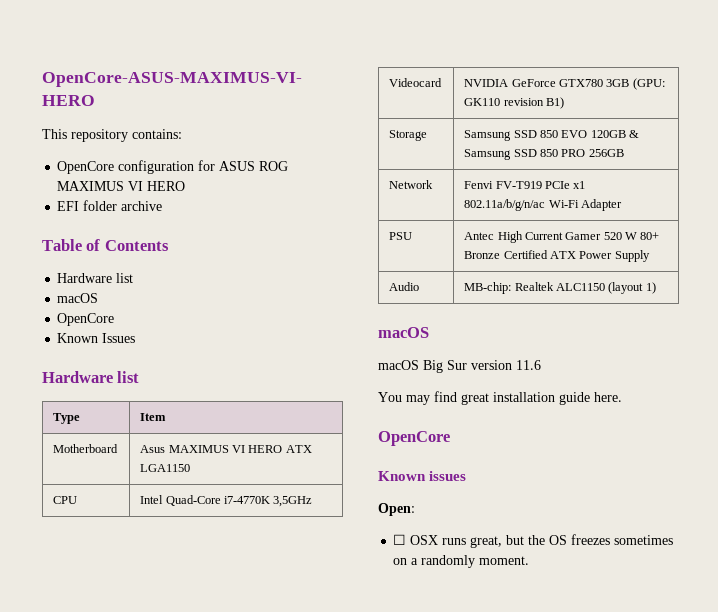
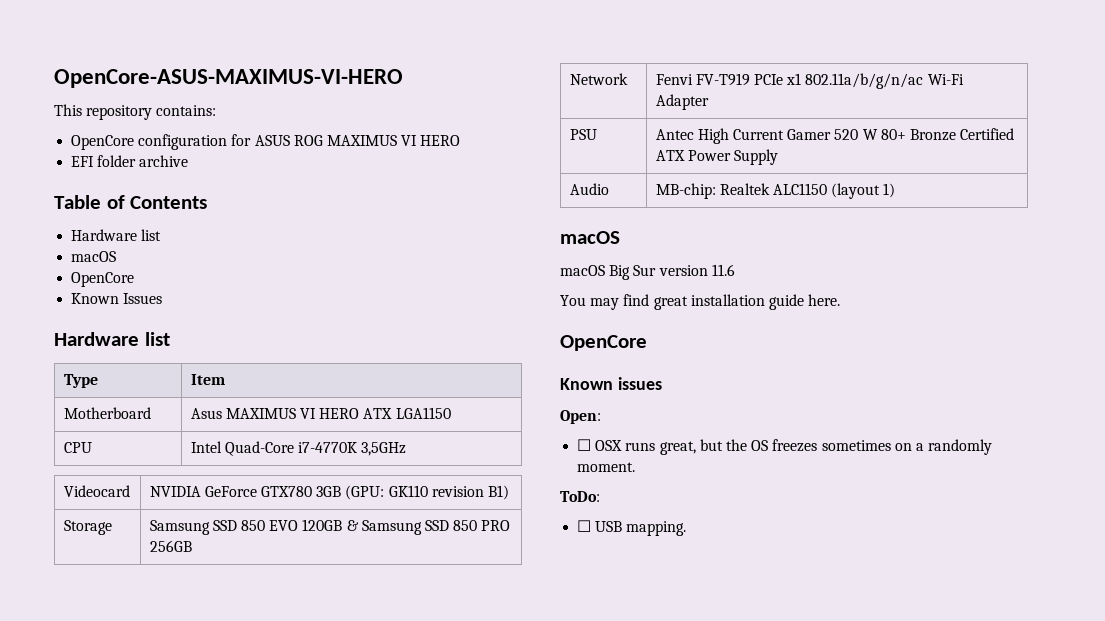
(530, 560) none -> [560,491,600,502] [577,520,687,536] // ToDo: // ☐ USB mapping.

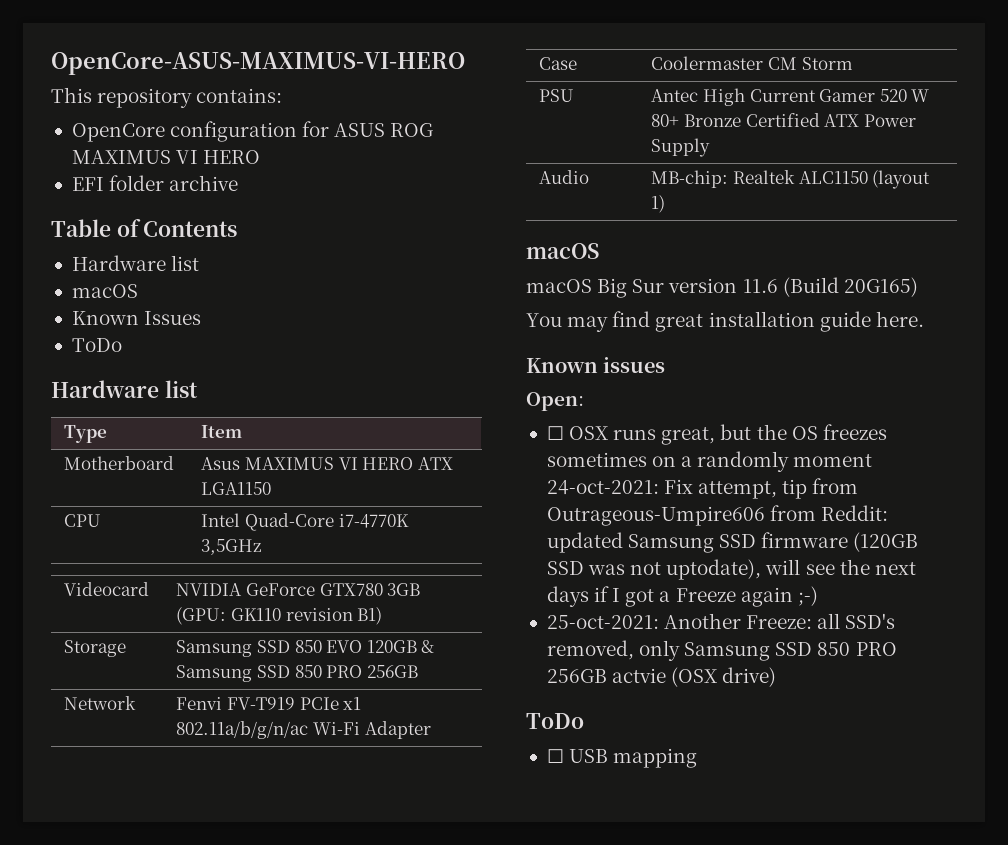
[71,272,135,287] // OpenCore -> (138, 291) none
(163, 298) none -> [71,338,122,352] // ToDo
(709, 102) none -> [539,57,578,70] [651,56,853,70] // Case | Coolermaster CM Storm
(735, 270) none -> [782,277,918,297] (Build 20G165)
[560,335,647,351] // OpenCore -> (924, 319) none
[577,462,636,472] [560,491,600,502] moment. // ToDo: -> [793,454,873,467] [546,478,859,499] [546,505,889,526] [546,532,919,553] [546,559,916,580] [546,586,818,607] [546,613,896,629] [546,640,897,661] [546,667,777,687] [526,713,584,729] moment 24-oct-2021: Fix attempt, tip from Outrageous-Umpire606 from Reddit: updated Samsung SSD firmware (120GB SSD was not uptodate), will see the next days if I got a Freeze again ;-) // 25-oct-2021: Another Freeze: all SSD's removed, only Samsung SSD 850 PRO 256GB actvie (OSX drive) // ToDo
[626,521,687,536] mapping. -> [613,748,698,768] mapping

